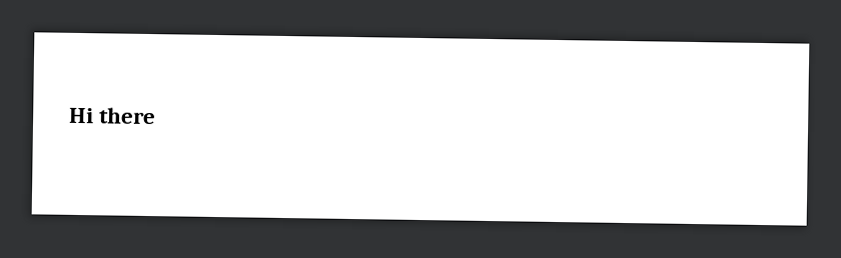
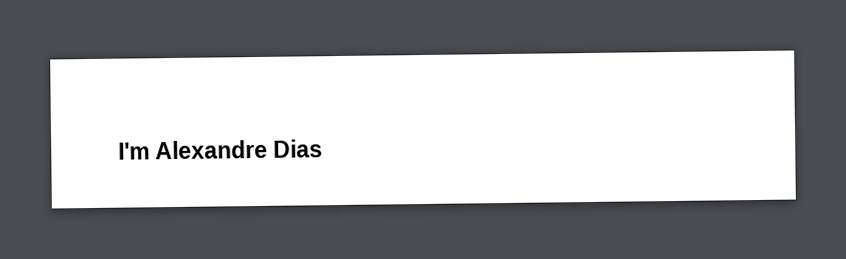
[69,107,157,125] Hi there -> [118,139,324,160] I'm Alexandre Dias

